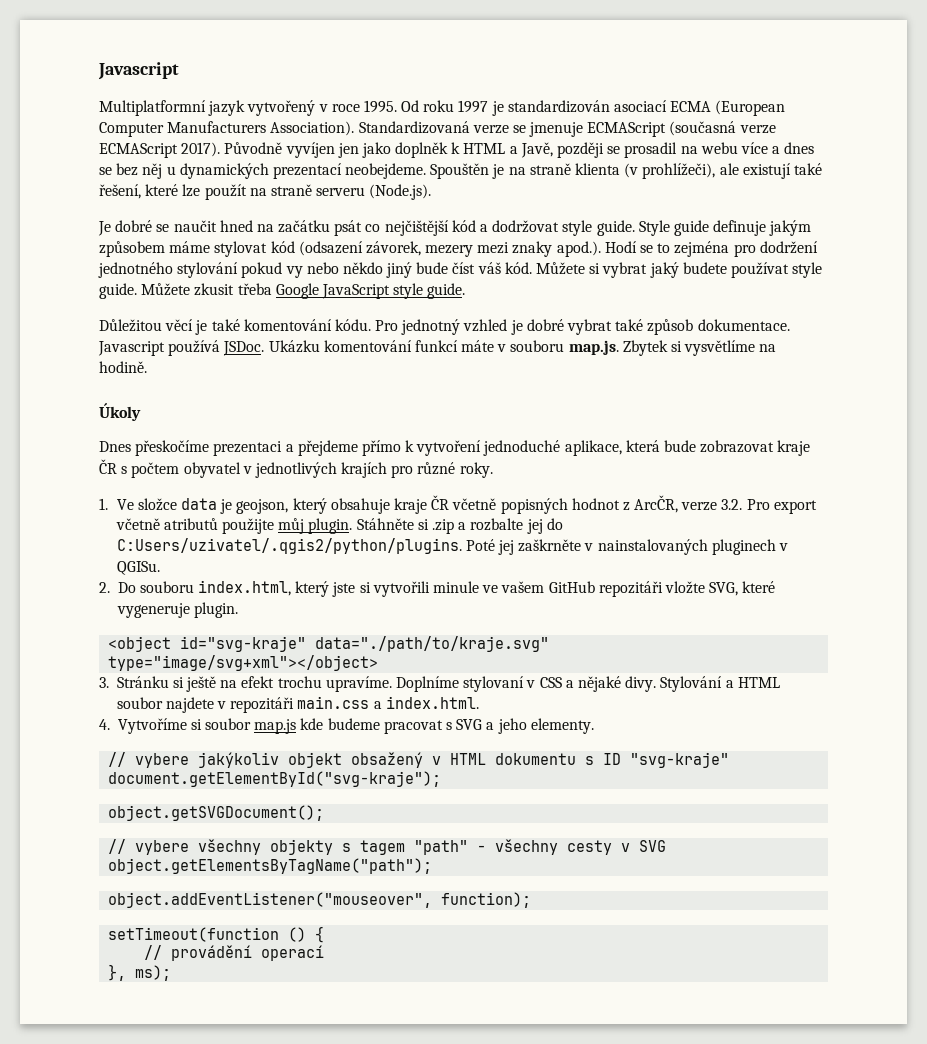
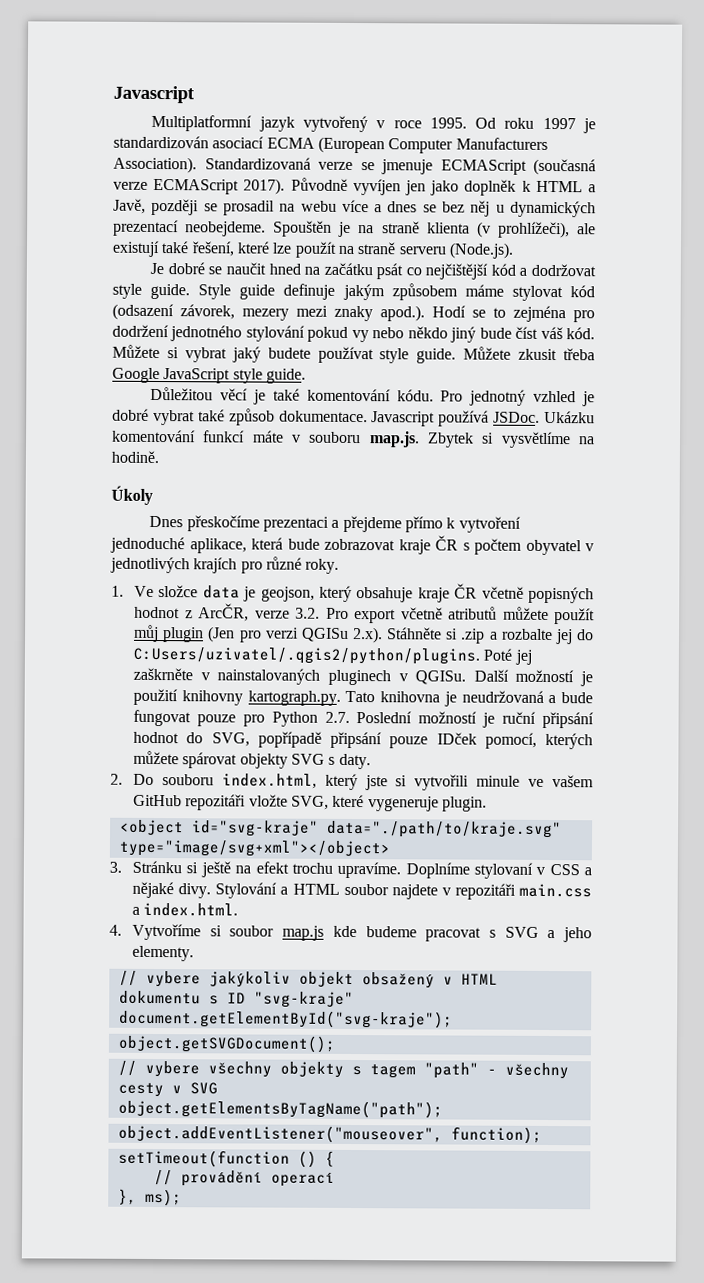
[222,518,353,534] použijte můj plugin. -> [502,606,595,625] [133,624,383,644] můžete použít můj plugin (Jen pro verzi QGISu 2.x).
(160, 568) none -> [473,669,593,687] [133,688,594,707] [133,709,594,729] [133,731,593,750] [133,750,371,770] Další možností je použití knihovny kartograph.py. Tato knihovna je neudržovaná a bude fungovat pouze pro Python 2.7. Poslední možností je ruční připsání hodnot do SVG, popřípadě připsání pouze IDček pomocí, kterých můžete spárovat objekty SVG s daty.

